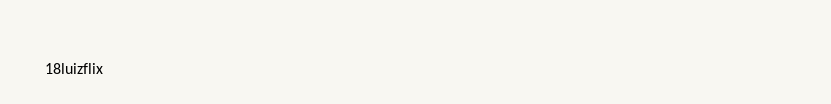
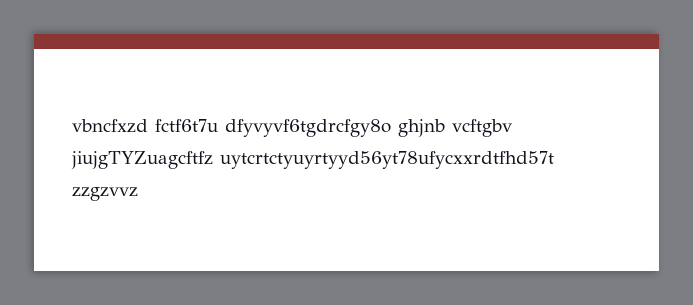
[45,63,103,74] 18luizflix -> [72,119,512,137] [71,151,554,169] [72,187,138,201] vbncfxzd fctf6t7u dfyvyvf6tgdrcfgy8o ghjnb vcftgbv jiujgTYZuagcftfz uytcrtctyuyrtyyd56yt78ufycxxrdtfhd57t zzgzvvz

